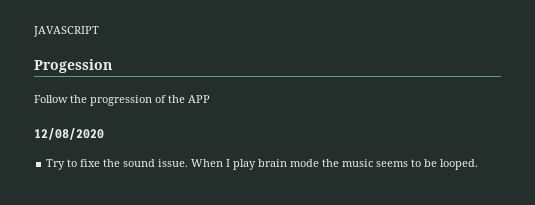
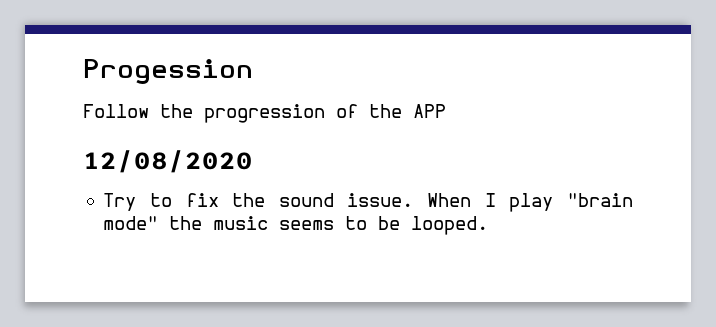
[33,26,99,37] JAVASCRIPT // -> (83, 71) none
[80,159,101,167] fixe -> [185,193,219,207] fix
[258,159,320,167] brain mode -> [567,193,633,207] [103,216,159,230] "brain mode"

